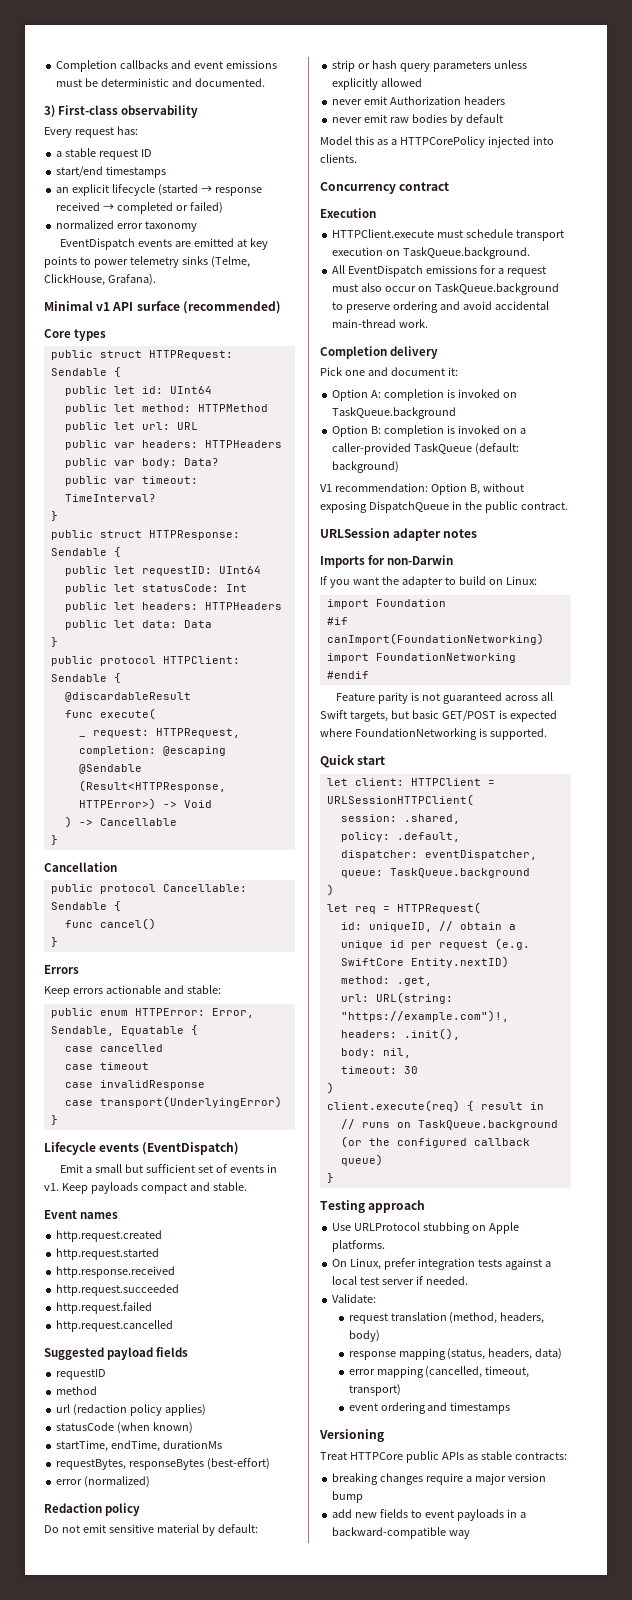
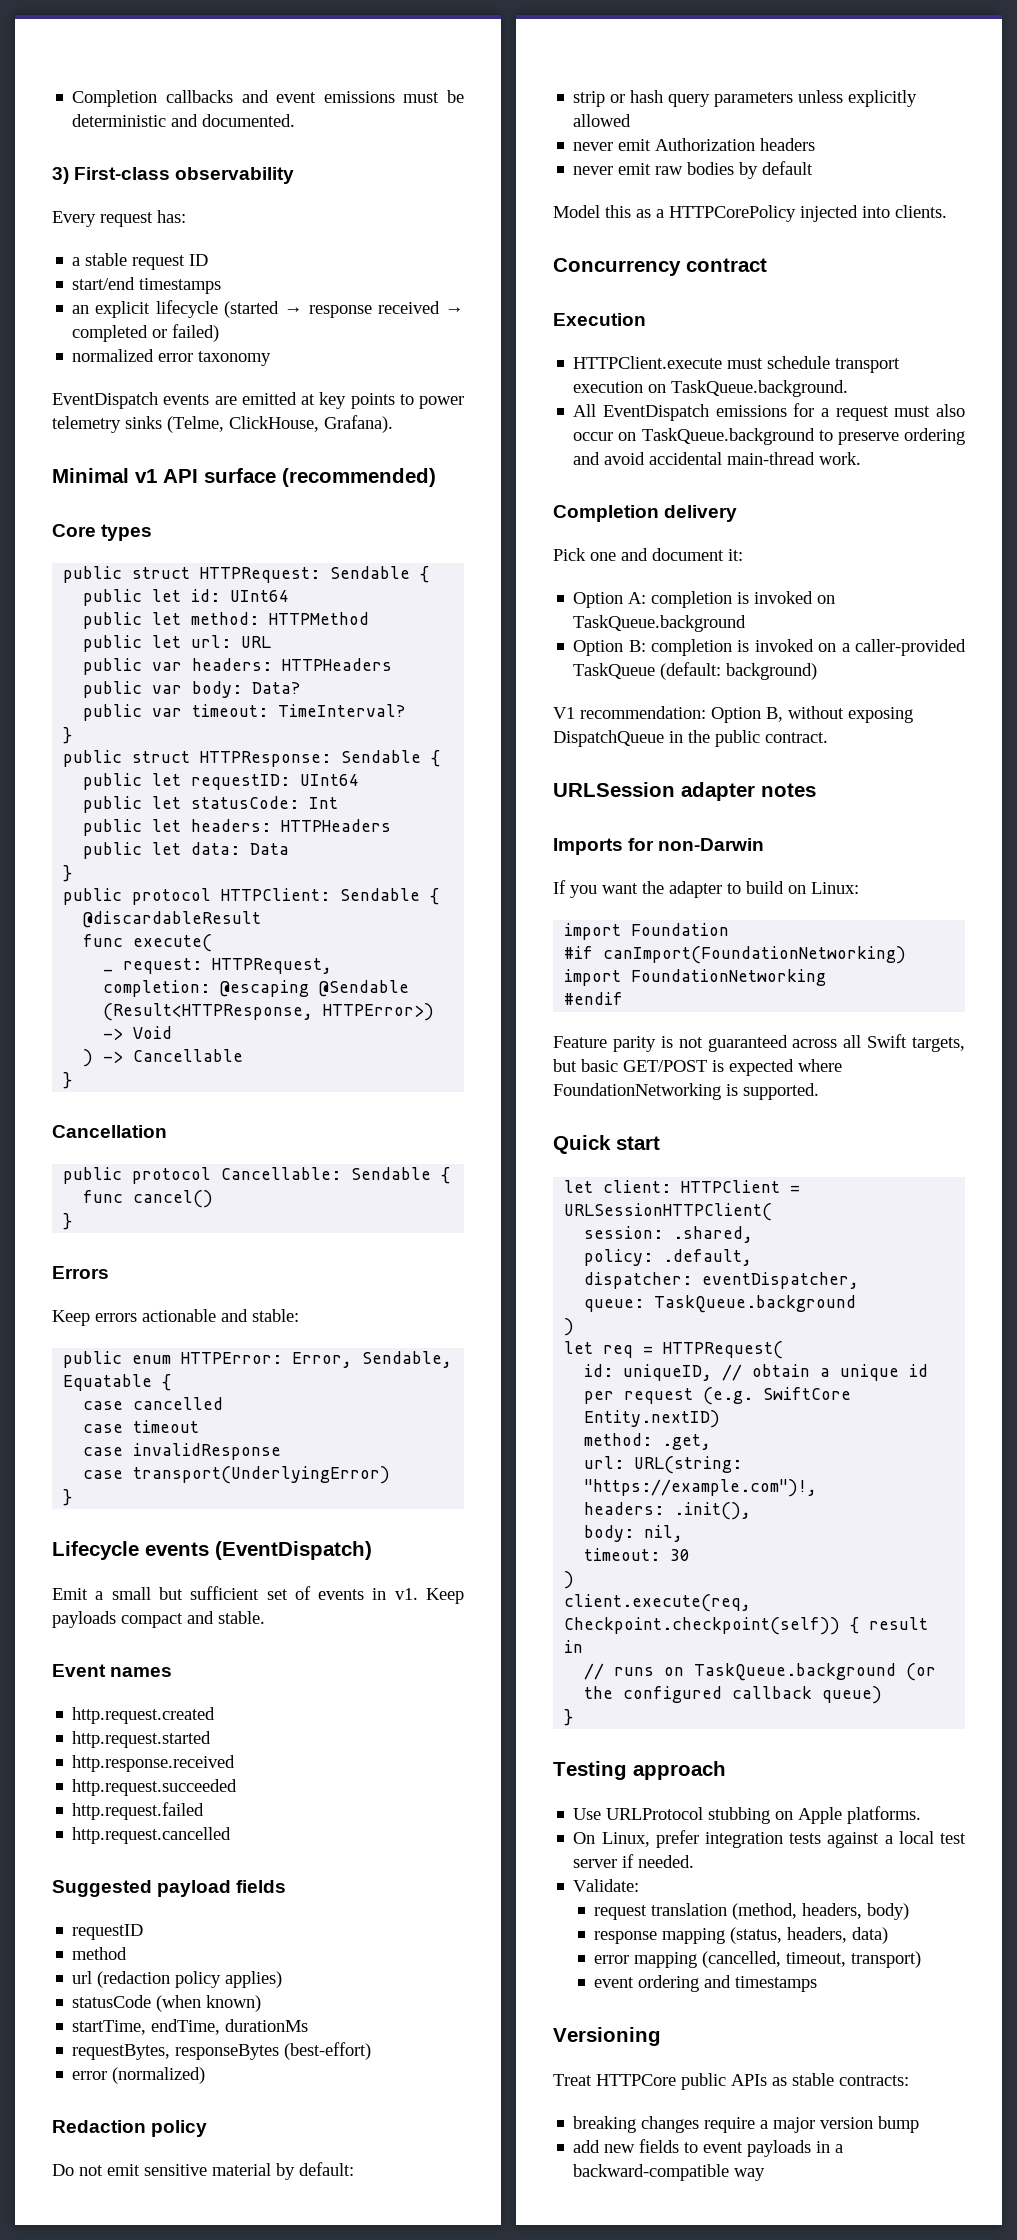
[326,1100,460,1112] client.execute(req) -> [564,1594,752,1612] [564,1617,841,1635] client.execute(req, Checkpoint.checkpoint(self))

